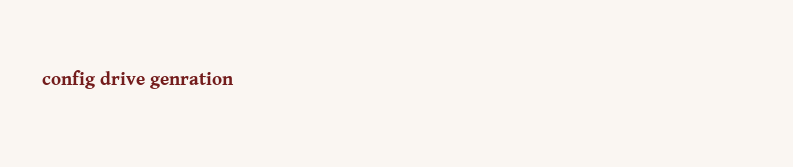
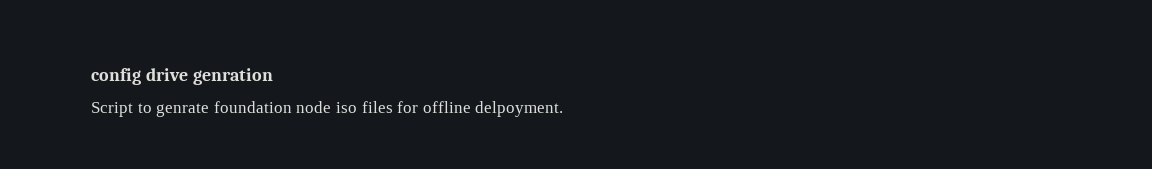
(234, 80) none -> [91,101,564,117] // Script to genrate foundation node iso files for offline delpoyment.

